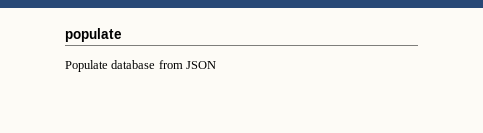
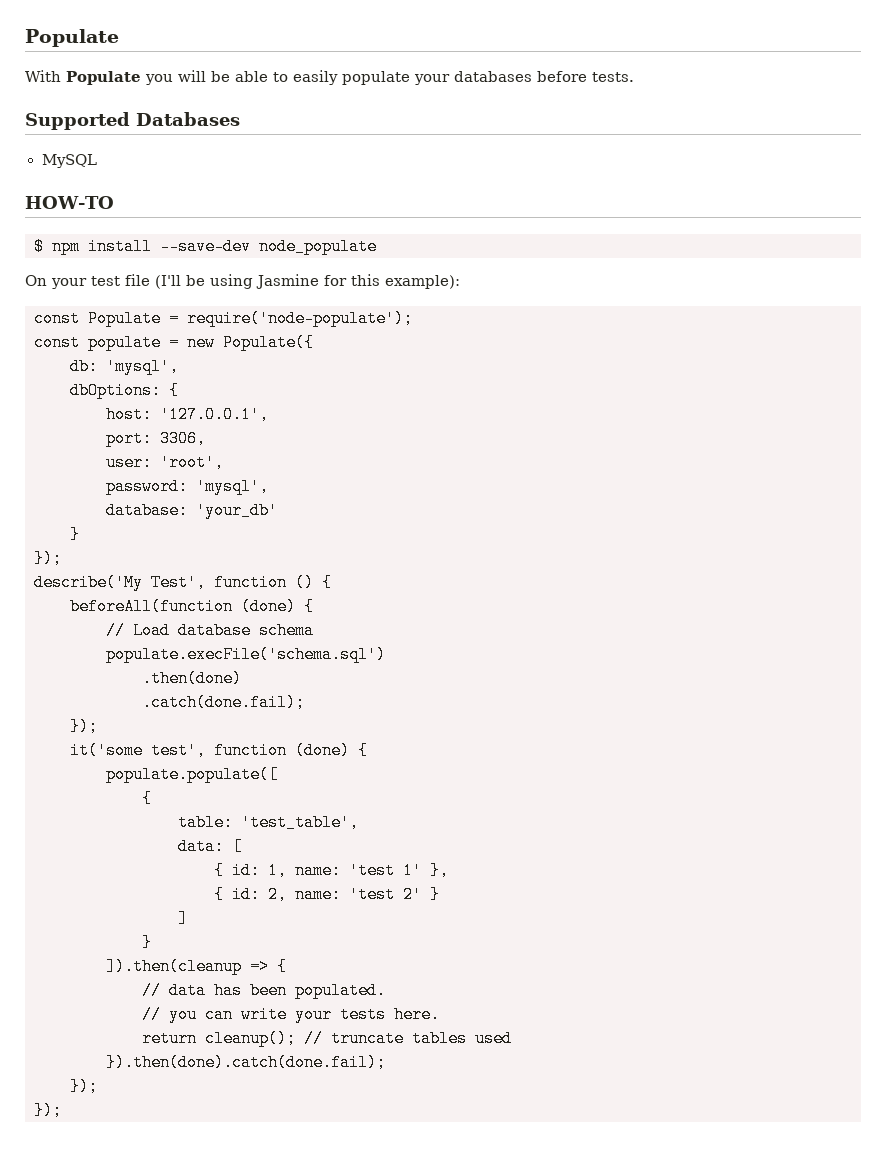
[65,28,122,42] [65,60,217,72] populate // Populate database from JSON -> [25,29,119,47] [25,70,634,85] [25,112,240,130] [41,154,97,168] [25,196,114,209] [34,238,377,255] [25,274,460,289] [34,310,413,327] [34,334,314,351] [70,358,179,375] [70,382,179,399] [106,406,269,423] [106,430,206,447] [106,454,224,471] [106,478,269,495] [106,502,278,519] [70,526,80,543] [34,550,62,567] [34,574,332,591] [70,598,314,615] [106,622,314,639] [106,646,386,663] [142,670,242,687] [142,694,305,711] [70,718,98,735] [70,742,368,759] [106,766,278,783] [142,790,152,807] [178,814,359,831] [178,838,242,855] [214,862,449,879] [214,886,440,903] [178,910,188,927] [142,934,152,951] [106,958,287,975] [142,982,386,999] [142,1006,440,1023] [142,1030,512,1047] [106,1054,386,1071] [70,1078,98,1095] [34,1102,62,1119] Populate // With Populate you will be able to easily populate your databases before tests. // Supported Databases // MySQL // HOW-TO // $ npm install --save-dev node_populate // On your test file (I'll be using Jasmine for this example): // const Populate = require('node-populate'); // const populate = new Populate({ // db: 'mysql', // dbOptions: { // host: '127.0.0.1', // port: 3306, // user: 'root', // password: 'mysql', // database: 'your_db' // } // }); // describe('My Test', function () { // beforeAll(function (done) { // // Load database schema // populate.execFile('schema.sql') // .then(done) // .catch(done.fail); // }); // it('some test', function (done) { // populate.populate([ // { // table: 'test_table', // data: [ // { id: 1, name: 'test 1' }, // { id: 2, name: 'test 2' } // ] // } // ]).then(cleanup => { // // data has been populated. // // you can write your tests here. // return cleanup(); // truncate tables used // }).then(done).catch(done.fail); // }); // });

